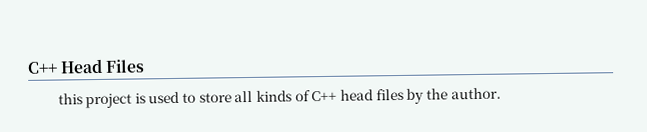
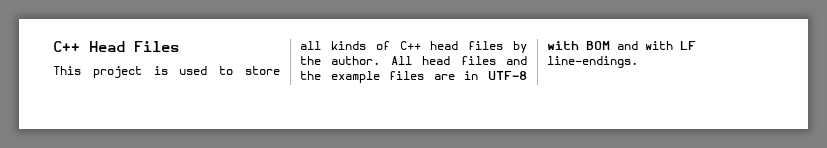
[57,93,83,105] this -> [53,66,81,75] This
(501, 93) none -> [390,56,527,65] [300,71,527,83] [547,41,696,50] [547,56,638,68] All head files and the example files are in UTF-8 with BOM and with LF line-endings.

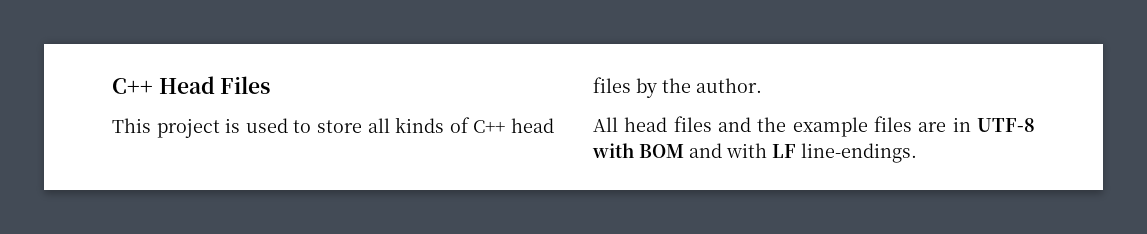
(381, 60) none -> (762, 85) //

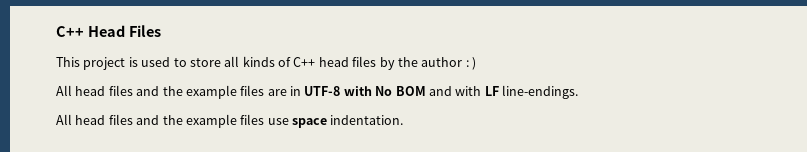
[696,78,762,93] author. -> [421,57,476,70] author : )
(634, 150) none -> [375,86,393,96] No
(917, 153) none -> [56,114,404,128] // All head files and the example files use space indentation.

